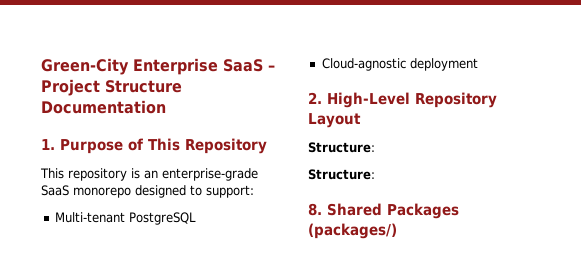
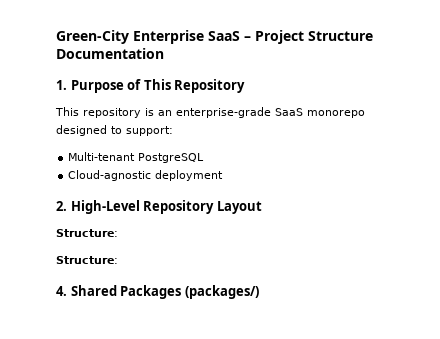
[308,203,322,216] 8. -> [56,286,67,296] 4.

